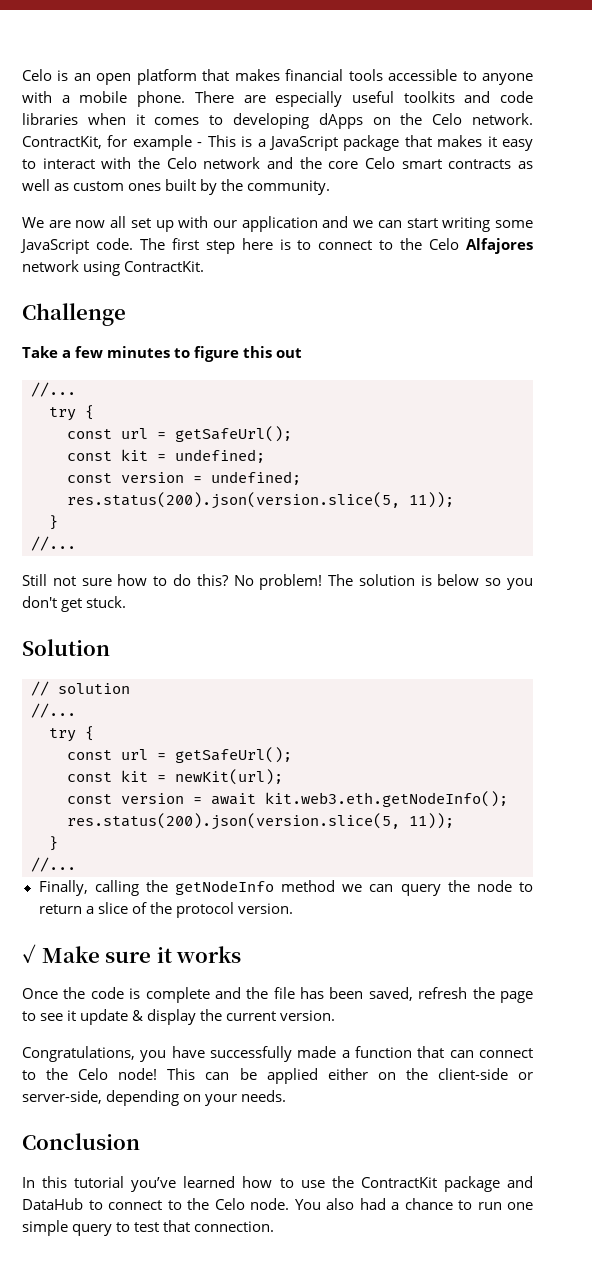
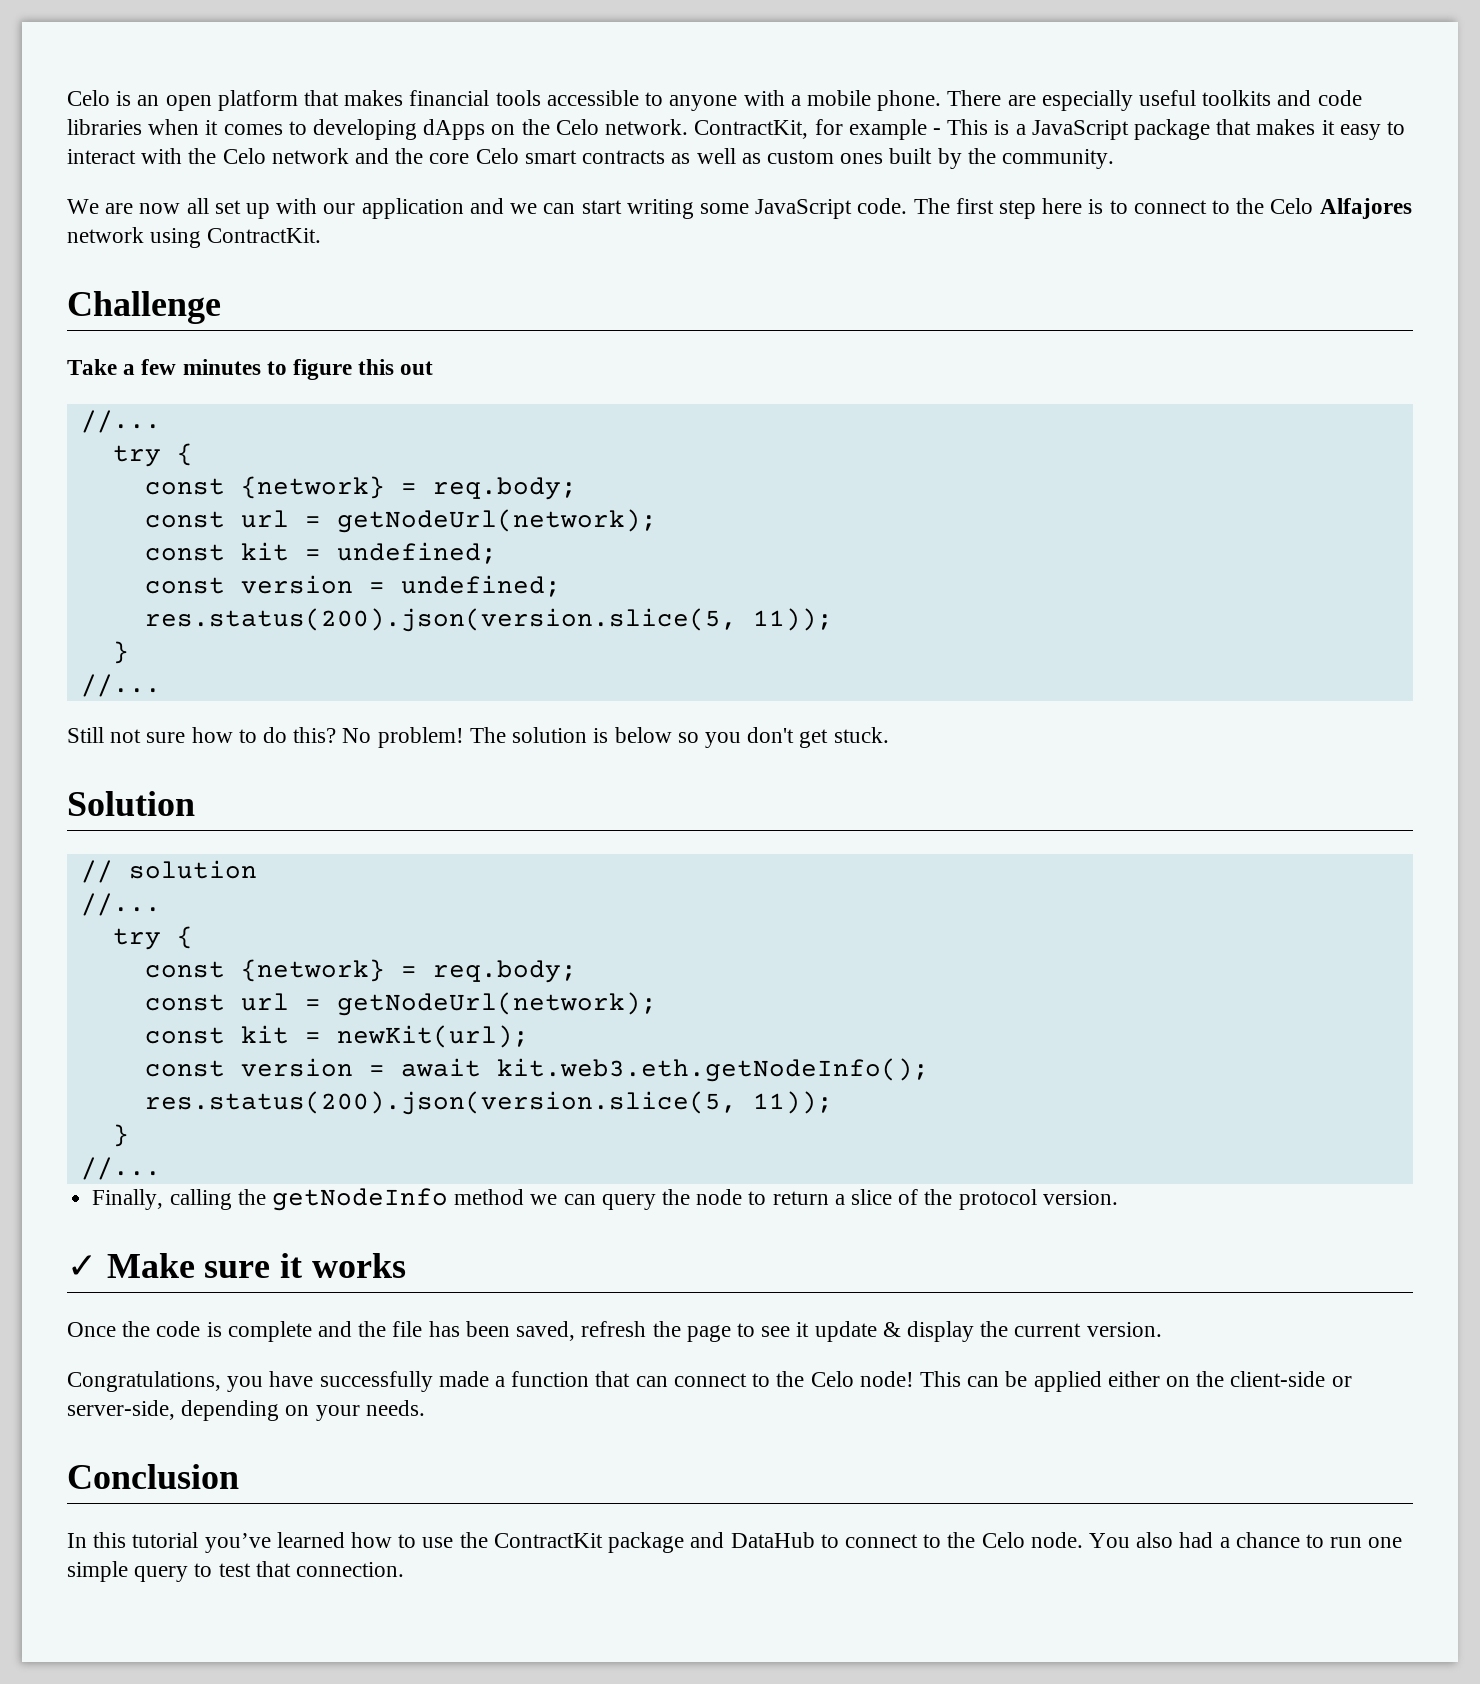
[67,426,292,442] // const url = getSafeUrl(); -> [144,476,577,500] [144,509,657,533] // const {network} = req.body; // const url = getNodeUrl(network);
[67,747,292,763] // const url = getSafeUrl(); -> [144,959,577,983] [144,992,657,1016] // const {network} = req.body; // const url = getNodeUrl(network);

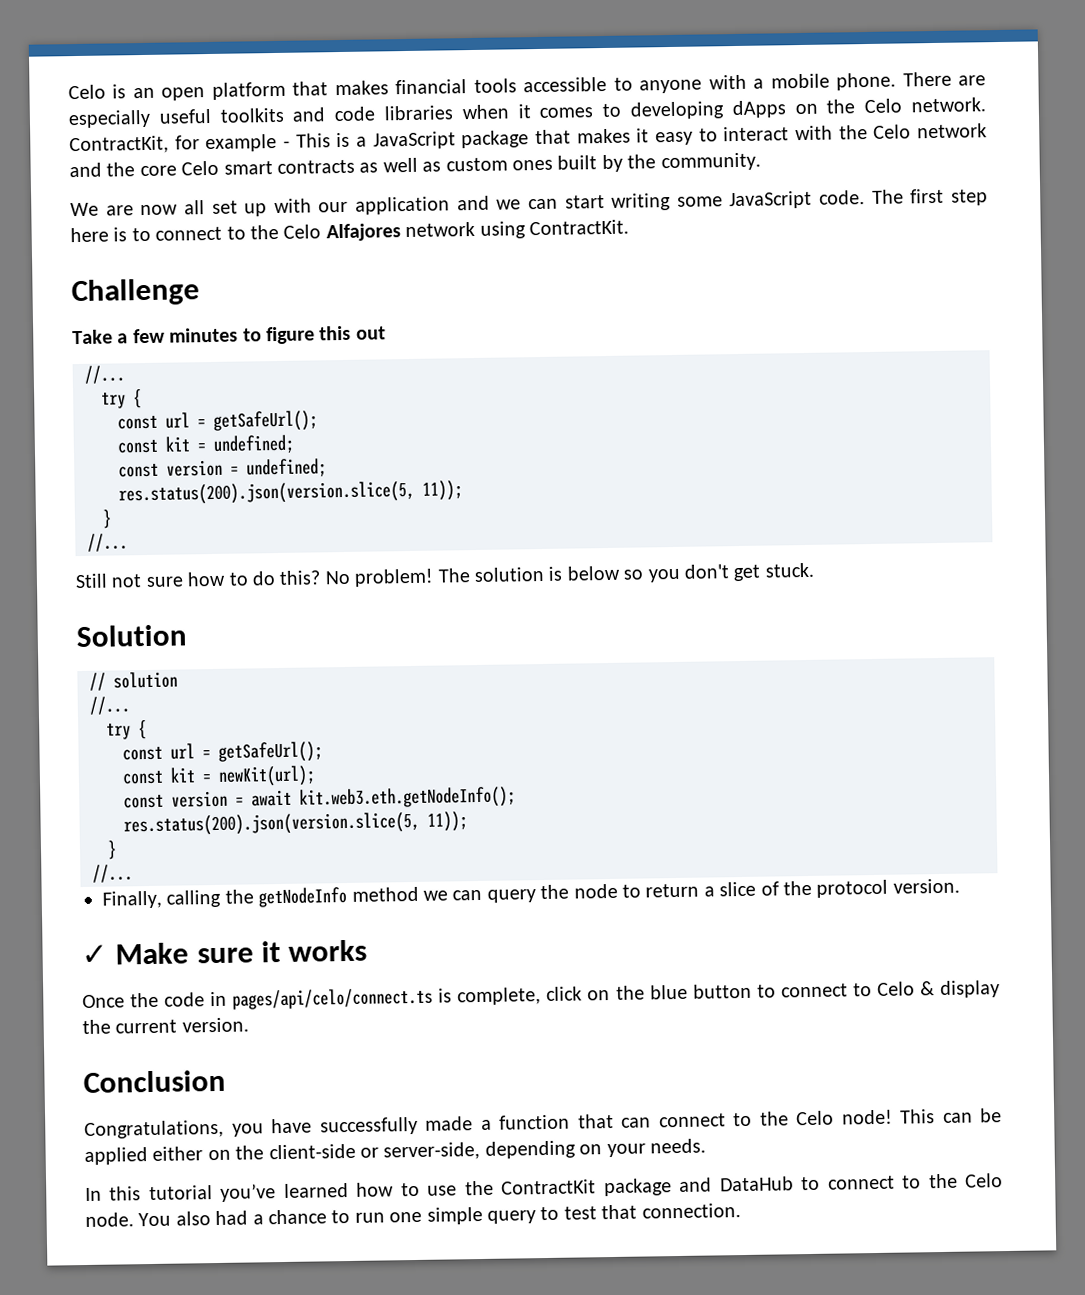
[144,476,577,500] [144,509,657,533] // const {network} = req.body; // const url = getNodeUrl(network); -> [117,410,318,432] // const url = getSafeUrl();
[144,959,577,983] [144,992,657,1016] // const {network} = req.body; // const url = getNodeUrl(network); -> [122,741,323,763] // const url = getSafeUrl();
[206,1321,877,1342] is complete and the file has been saved, refresh the page to see it update -> [210,981,915,1010] in pages/api/celo/connect.ts is complete, click on the blue button to connect to Celo
(1162, 1329) none -> [83,1069,226,1094] // Conclusion
[67,1464,239,1489] // Conclusion -> (706, 1146) none

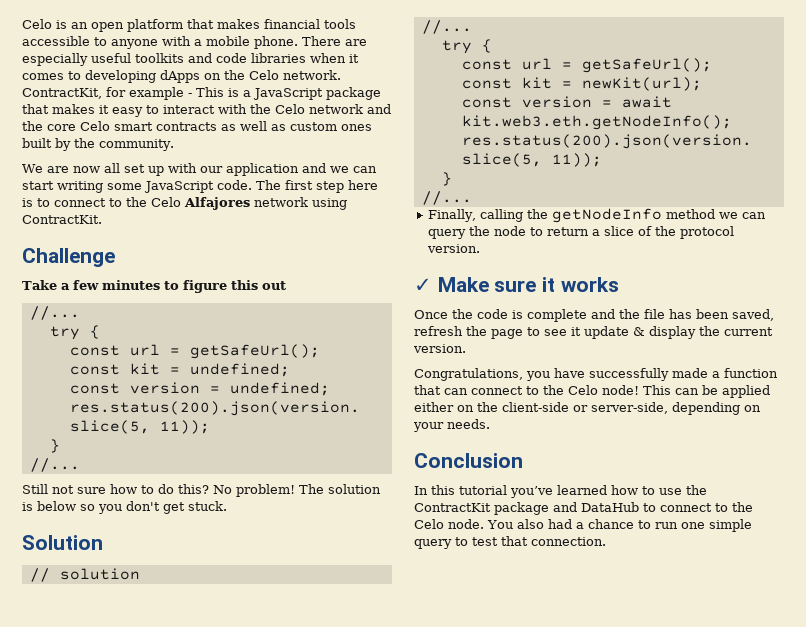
[210,981,915,1010] in pages/api/celo/connect.ts is complete, click on the blue button to connect to Celo -> [512,309,774,322] [414,326,629,339] is complete and the file has been saved, refresh the page to see it update
[83,1069,226,1094] // Conclusion -> (466, 348) none
(706, 1146) none -> [414,453,523,468] // Conclusion

